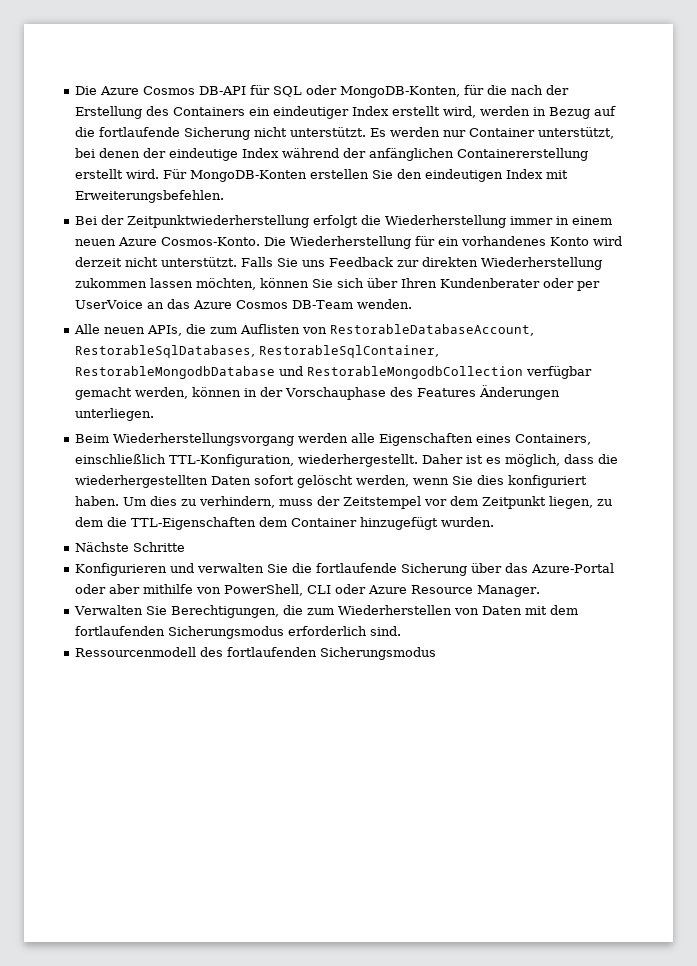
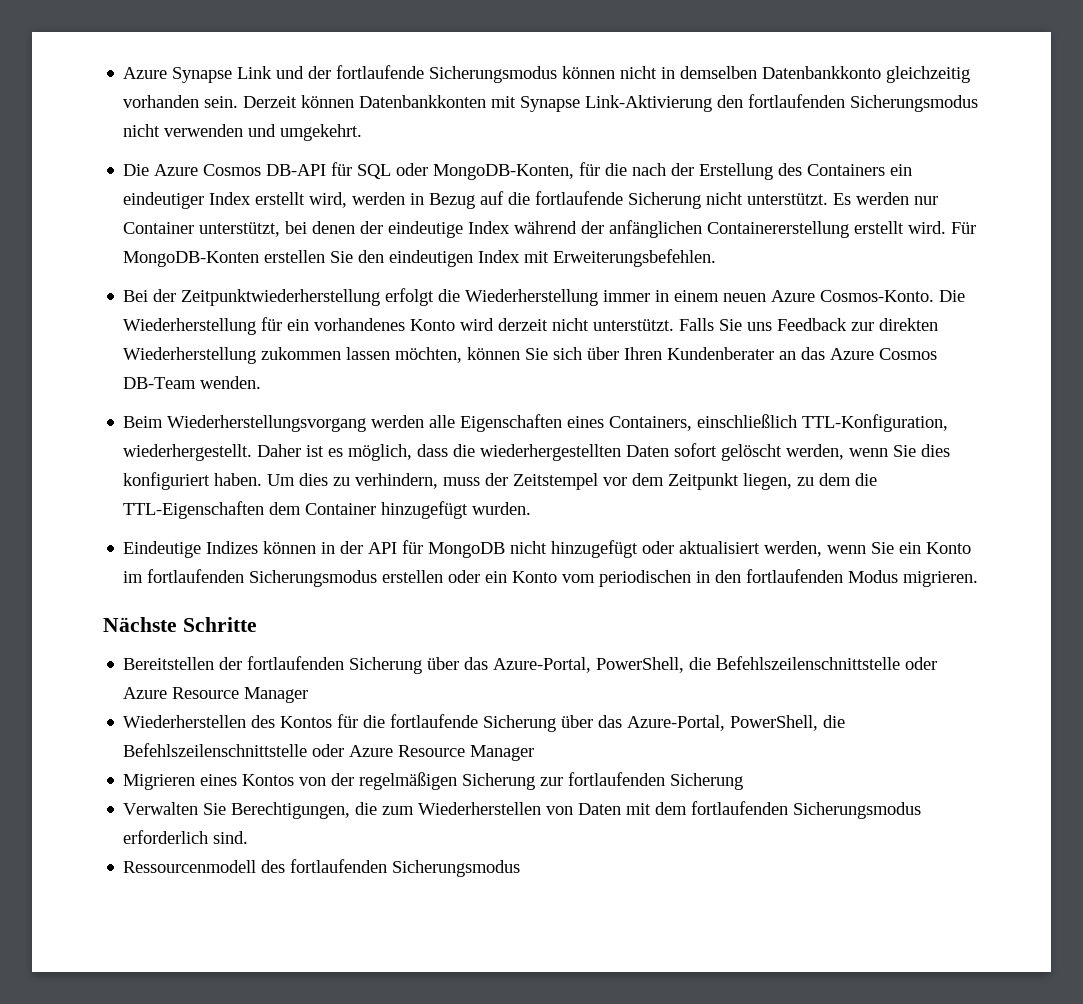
(74, 90) none -> [123,65,971,83] [123,94,979,112] [123,124,363,141] Azure Synapse Link und der fortlaufende Sicherungsmodus können nicht in demselben Datenbankkonto gleichzeitig vorhanden sein. Derzeit können Datenbankkonten mit Synapse Link-Aktivierung den fortlaufenden Sicherungsmodus nicht verwenden und umgekehrt. //
[542,278,600,291] [74,300,143,309] oder per UserVoice -> (775, 353) none
[73,324,534,336] [74,345,439,358] [74,366,592,379] [74,385,560,400] [74,408,154,421] // Alle neuen APIs, die zum Auflisten von RestorableDatabaseAccount, RestorableSqlDatabases, RestorableSqlContainer, RestorableMongodbDatabase und RestorableMongodbCollection verfügbar gemacht werden, können in der Vorschauphase des Features Änderungen unterliegen. -> (262, 382) none
[74,542,185,552] [74,563,288,576] Nächste Schritte // Konfigurieren und verwalten Sie -> [123,540,972,558] [123,569,979,587] [103,617,257,632] [123,656,938,674] [123,687,309,703] [123,714,359,728] Eindeutige Indizes können in der API für MongoDB nicht hinzugefügt oder aktualisiert werden, wenn Sie ein Konto im fortlaufenden Sicherungsmodus erstellen oder ein Konto vom periodischen in den fortlaufenden Modus migrieren. // Nächste Schritte // Bereitstellen der fortlaufenden Sicherung über das Azure-Portal, PowerShell, die Befehlszeilenschnittstelle oder Azure Resource Manager // Wiederherstellen des Kontos für
[530,563,614,573] [74,584,540,597] Azure-Portal oder aber mithilfe von PowerShell, CLI oder Azure Resource Manager. -> [627,715,846,731] [123,743,535,761] [123,772,744,790] Azure-Portal, PowerShell, die Befehlszeilenschnittstelle oder Azure Resource Manager // Migrieren eines Kontos von der regelmäßigen Sicherung zur fortlaufenden Sicherung

